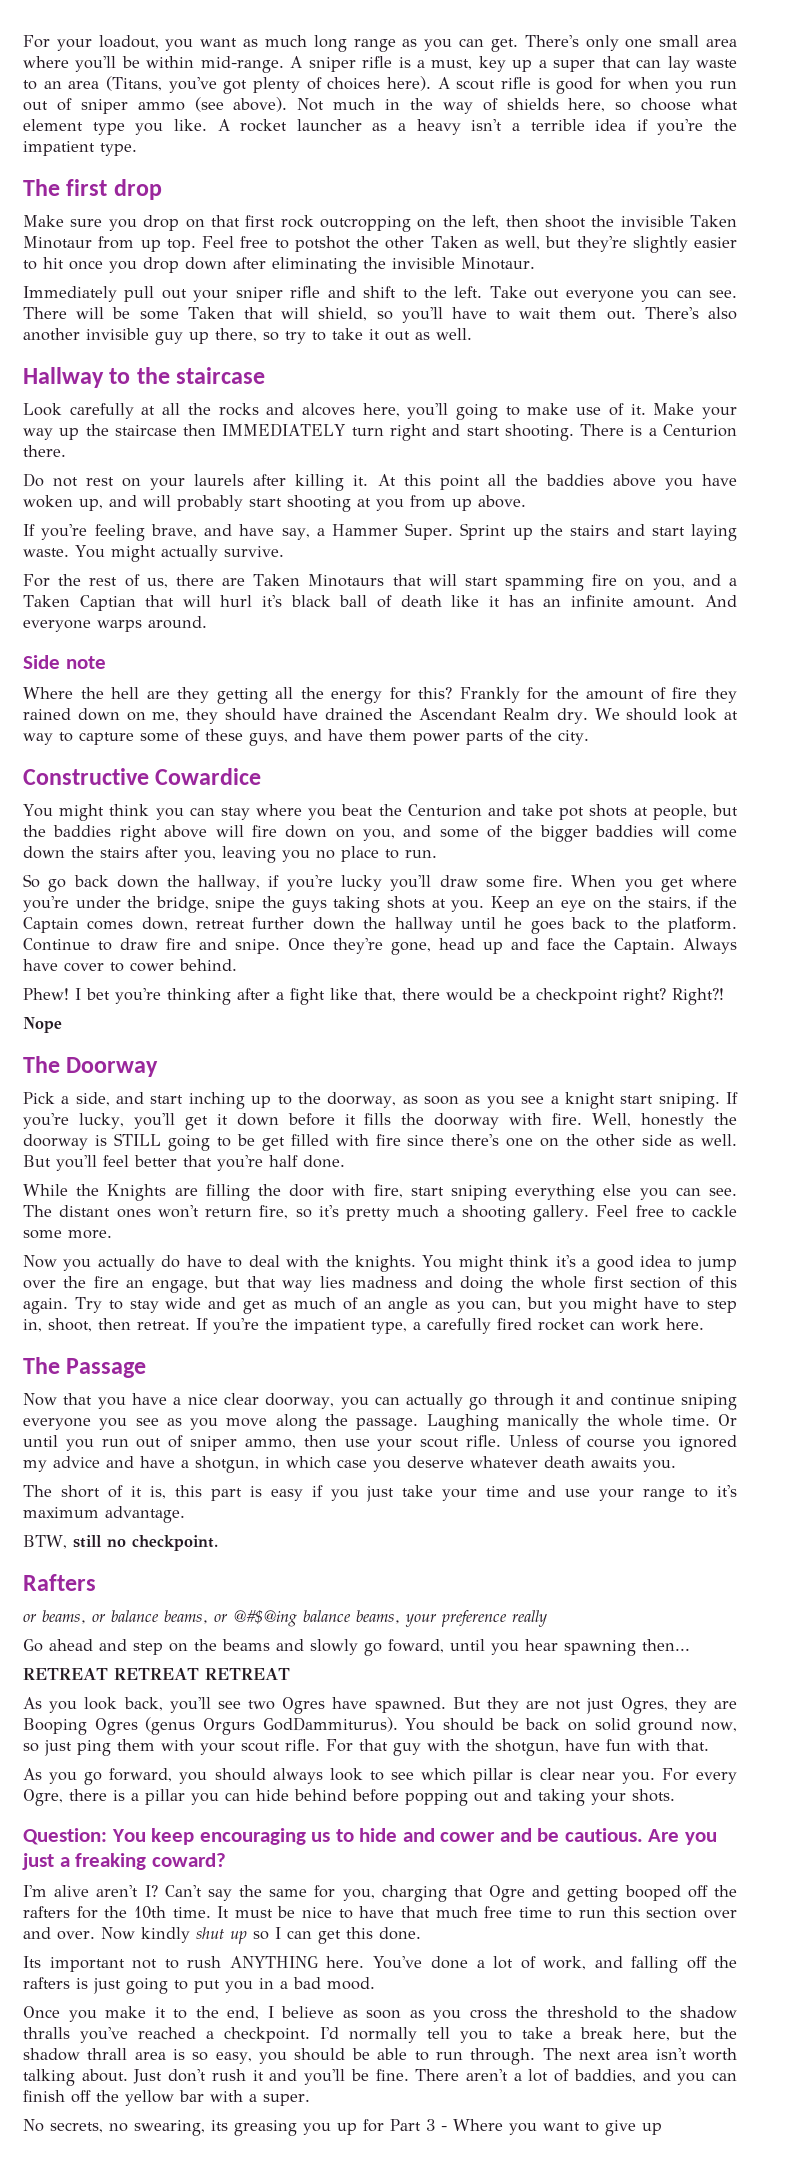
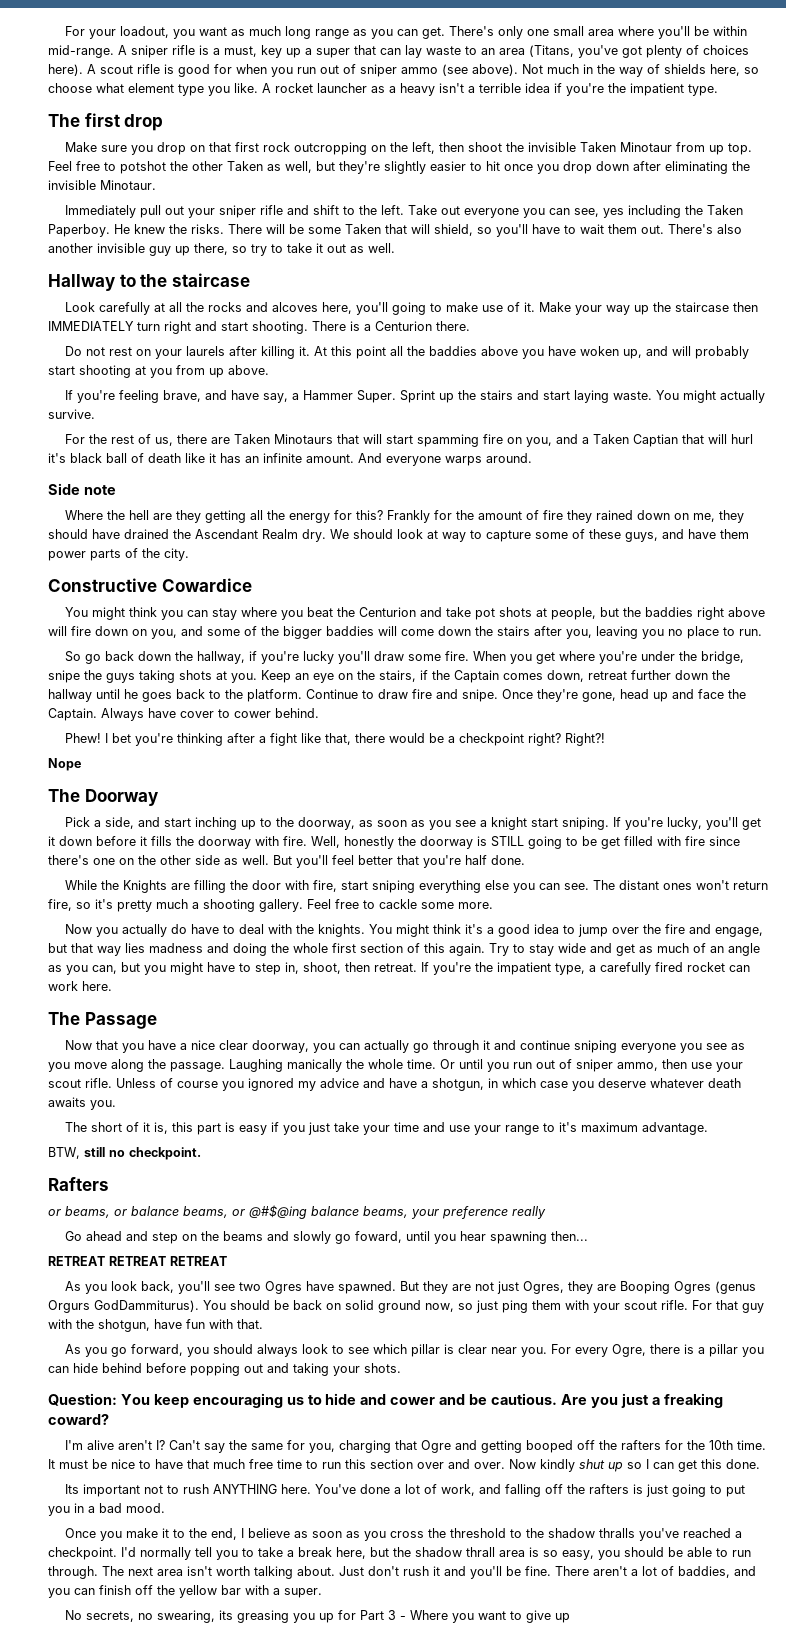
[709,290,737,298] see. -> [573,205,743,218] [48,224,224,237] see, yes including the Taken Paperboy. He knew the risks.
[126,1280,145,1288] an -> [688,924,711,934] and

